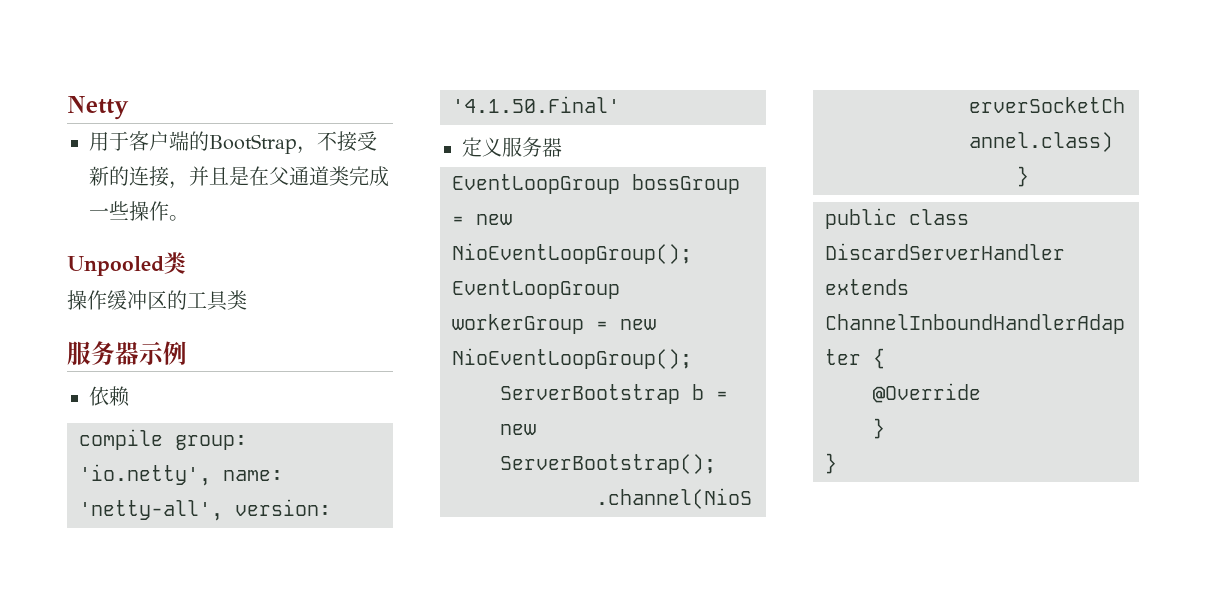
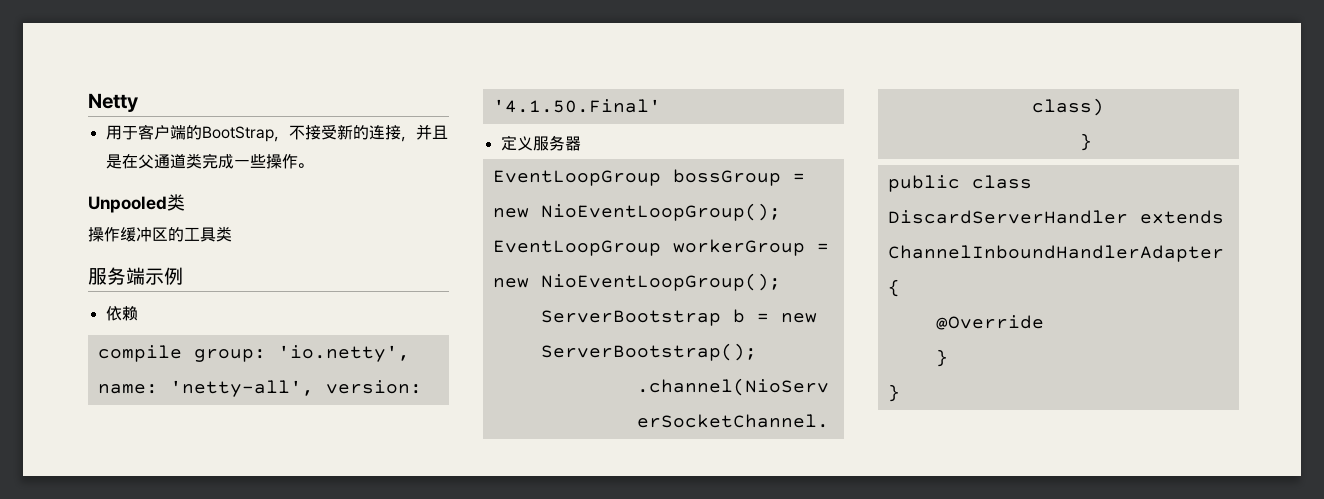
[115,341,139,365] 器 -> [126,267,145,285] 端

